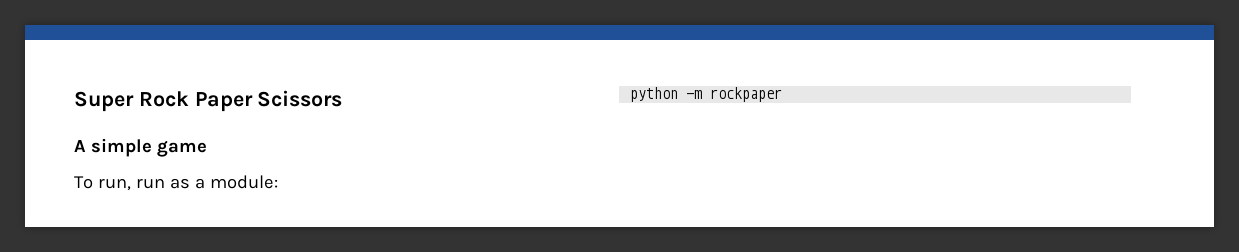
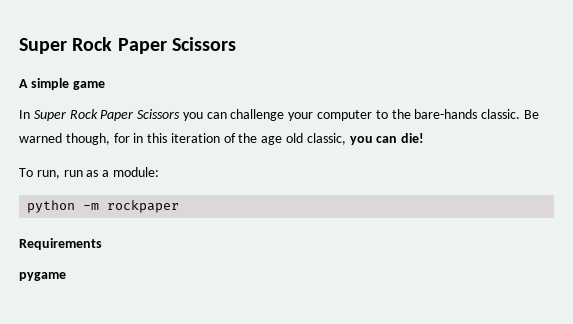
(207, 148) none -> [19,109,539,121] [19,133,425,145] // In Super Rock Paper Scissors you can challenge your computer to the bare-hands classic. Be warned though, for in this iteration of the age old classic, you can die!
(783, 94) none -> [19,238,102,250] [19,272,66,281] // Requirements // pygame

